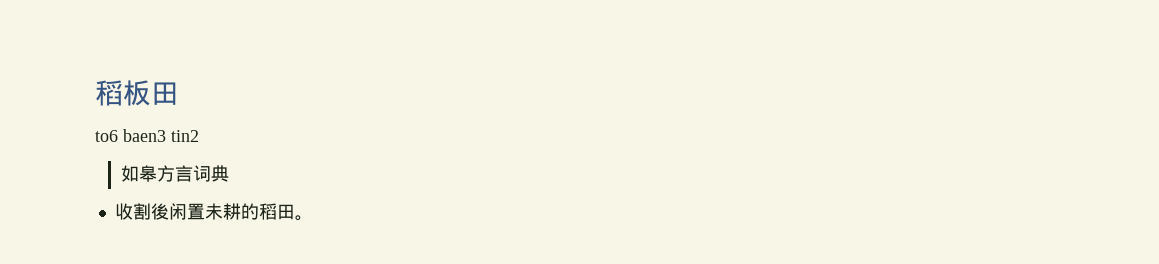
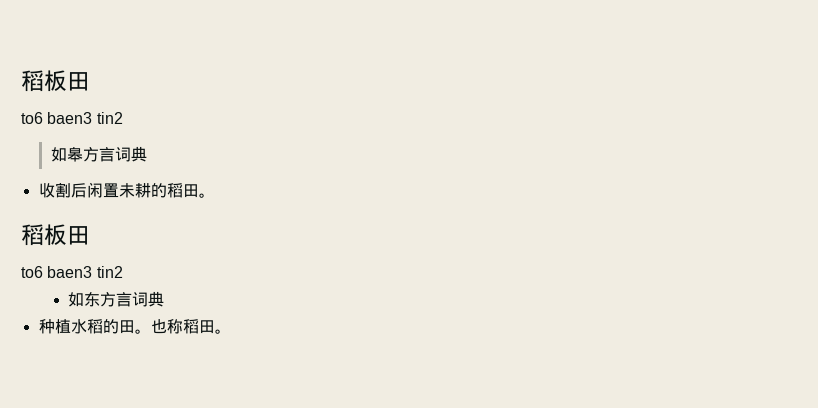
[150,203,169,220] 後 -> [70,183,87,198] 后
(313, 218) none -> [21,224,90,246] [21,266,123,278] [68,291,165,307] [38,319,231,334] // 稻板田 // to6 baen3 tin2 // 如东方言词典 // 种植水稻的田。也称稻田。

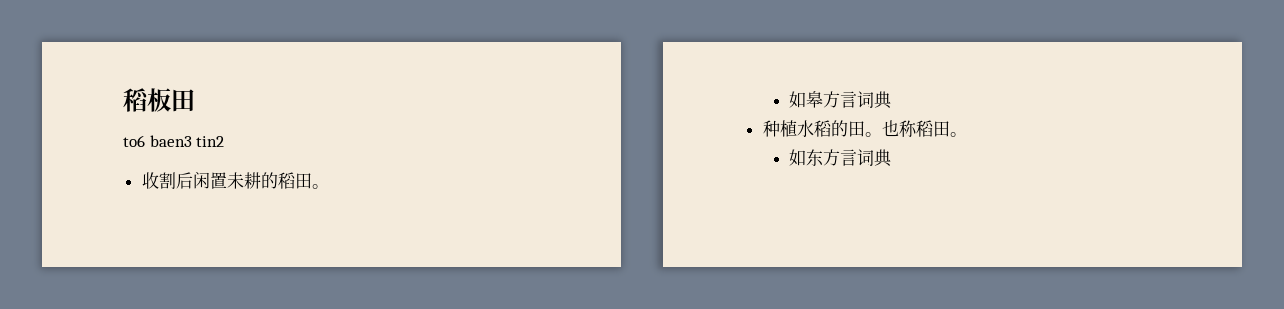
[21,70,90,92] [21,112,123,124] [50,146,147,162] 稻板田 // to6 baen3 tin2 // 如皋方言词典 -> [123,88,195,112] [123,135,225,147] 稻板田 // to6 baen3 tin2
[21,224,90,246] [21,266,123,278] [68,292,101,307] // 稻板田 // to6 baen3 tin2 // 如东 -> [789,91,824,108] // 如皋
(231, 331) none -> [789,149,893,167] // 如东方言词典

